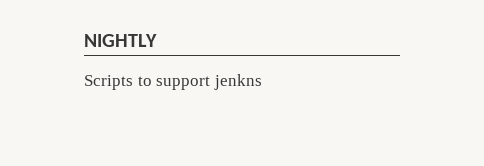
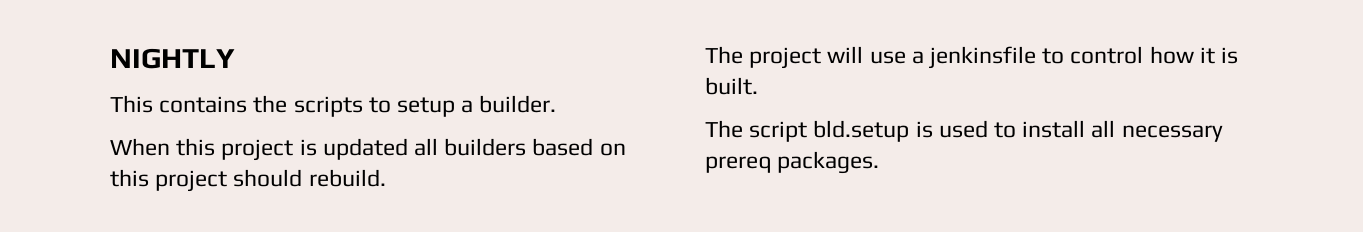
[84,74,262,90] Scripts to support jenkns -> [110,95,557,117] [110,138,626,161] [110,169,386,192] [705,46,1239,69] [705,77,758,95] [705,120,1223,142] [705,151,880,174] This contains the scripts to setup a builder. // When this project is updated all builders based on this project should rebuild. // The project will use a jenkinsfile to control how it is built. // The script bld.setup is used to install all necessary prereq packages.

